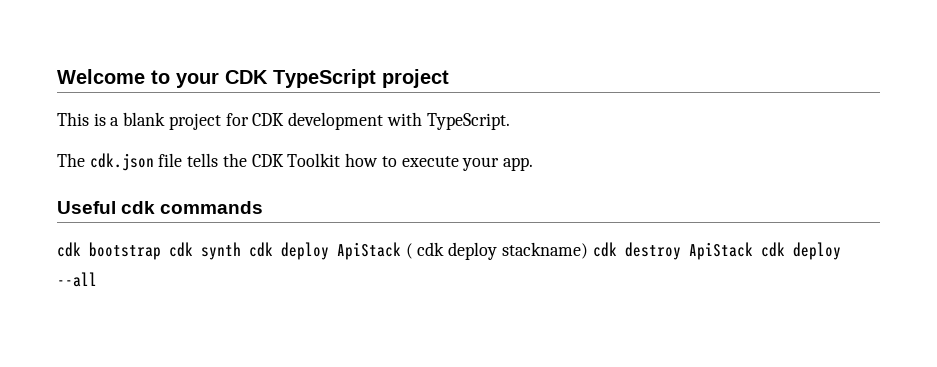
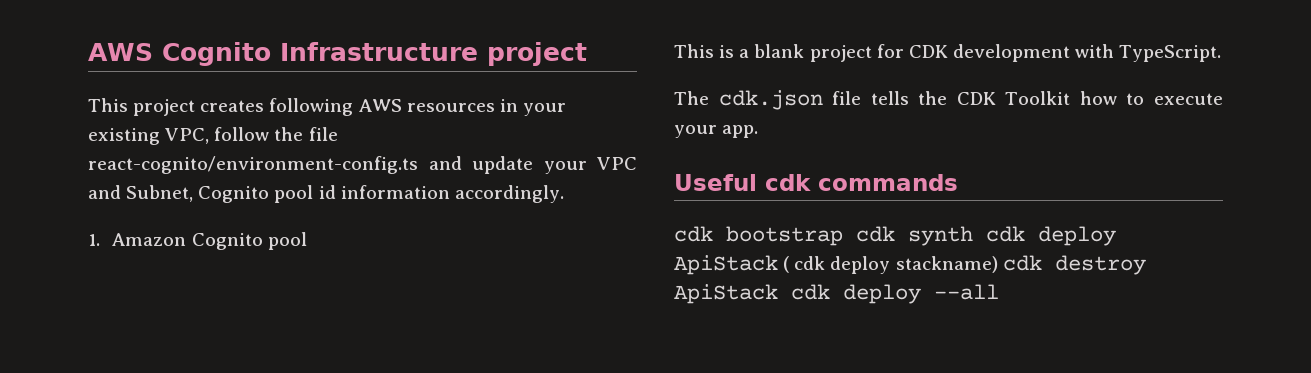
[57,69,449,88] Welcome to your CDK TypeScript project -> [88,42,587,66] [88,98,566,116] [88,127,338,145] [88,156,637,174] [88,185,564,203] [88,232,307,250] AWS Cognito Infrastructure project // This project creates following AWS resources in your existing VPC, follow the file react-cognito/environment-config.ts and update your VPC and Subnet, Cognito pool id information accordingly. // 1. Amazon Cognito pool

